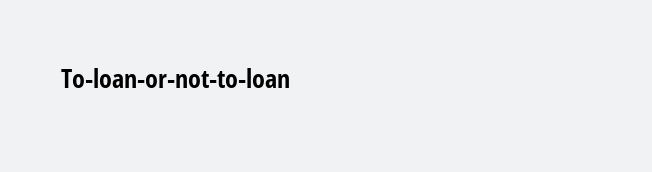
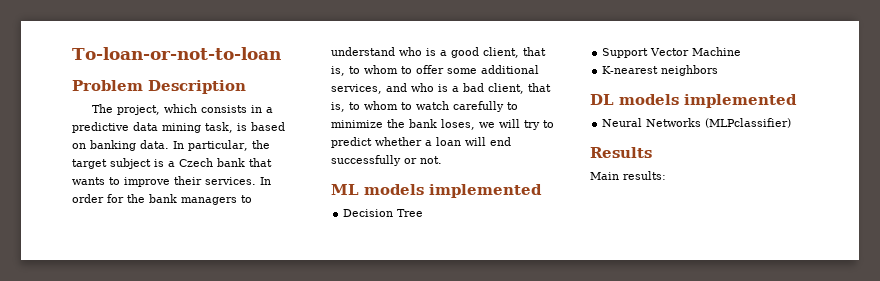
(290, 78) none -> [72,80,246,94] [92,104,274,115] [72,122,285,133] [72,140,270,151] [72,158,272,169] [72,176,271,187] [72,194,252,205] [331,47,546,58] [331,65,539,76] [331,83,551,94] [331,101,518,112] [331,119,554,130] [331,137,511,148] [331,155,442,166] [331,184,542,198] [343,209,424,217] [602,47,742,58] [602,65,719,76] [590,94,797,108] [602,118,792,128] [590,147,652,158] [590,171,666,180] // Problem Description // The project, which consists in a predictive data mining task, is based on banking data. In particular, the target subject is a Czech bank that wants to improve their services. In order for the bank managers to understand who is a good client, that is, to whom to offer some additional services, and who is a bad client, that is, to whom to watch carefully to minimize the bank loses, we will try to predict whether a loan will end successfully or not. // ML models implemented // Decision Tree // Support Vector Machine // K-nearest neighbors // DL models implemented // Neural Networks (MLPclassifier) // Results // Main results:

